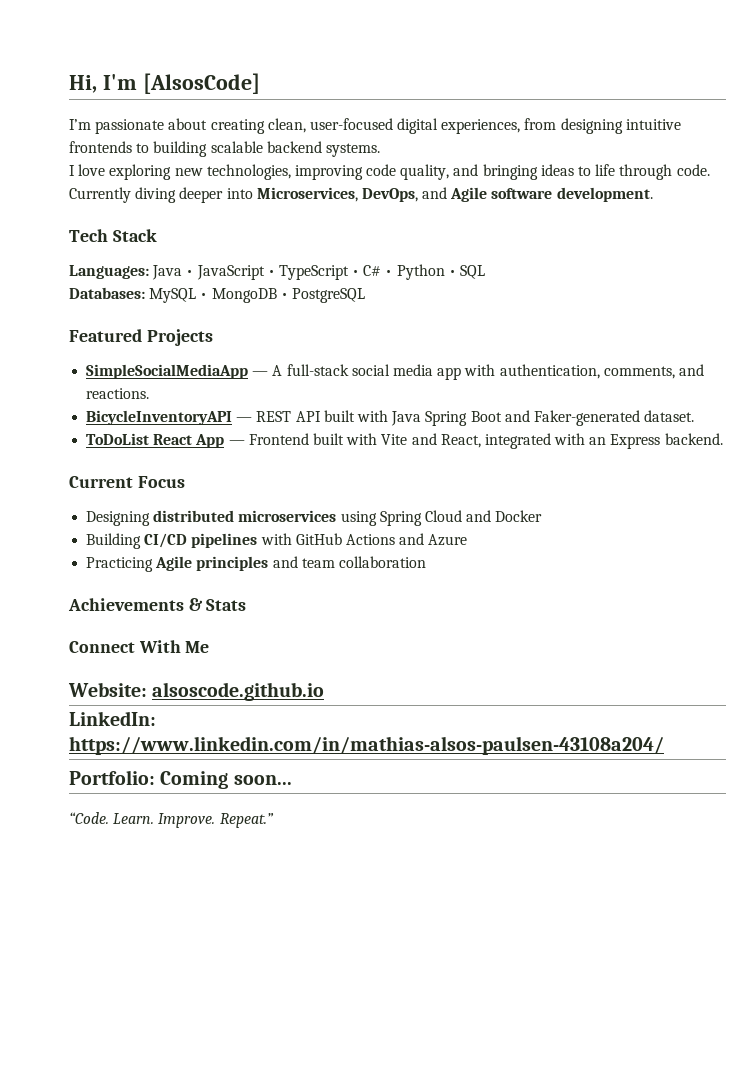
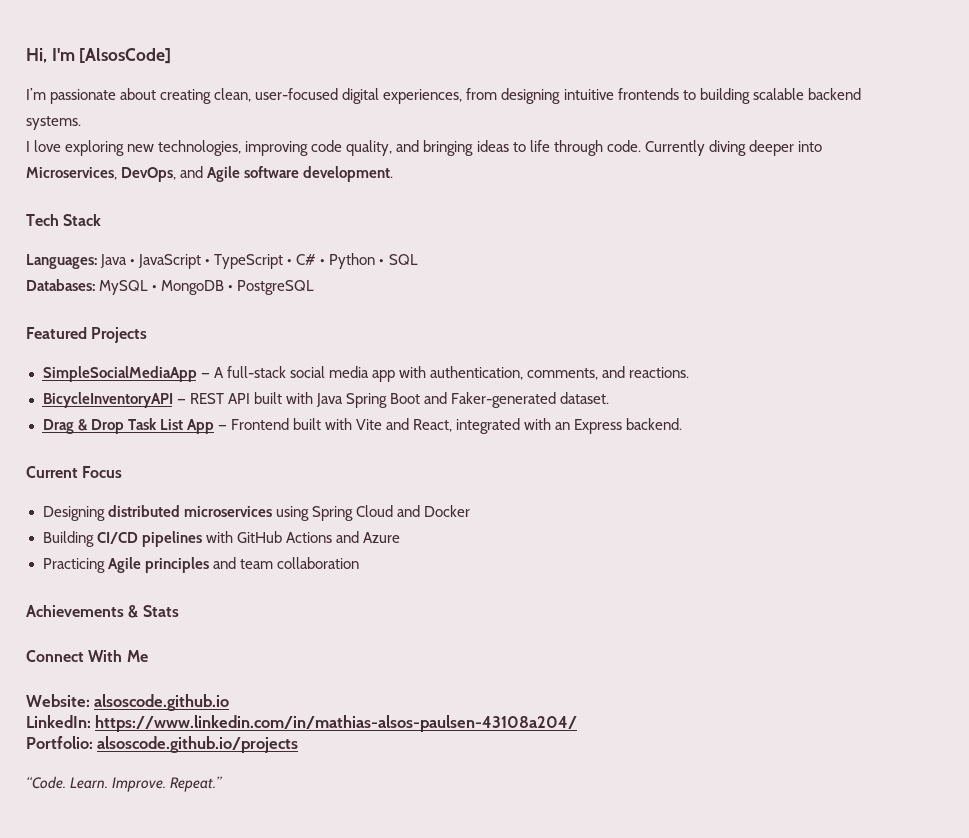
[86,433,193,445] ToDoList React -> [42,418,183,434] Drag & Drop Task List
[160,771,292,789] Coming soon... -> [97,736,299,753] alsoscode.github.io/projects

